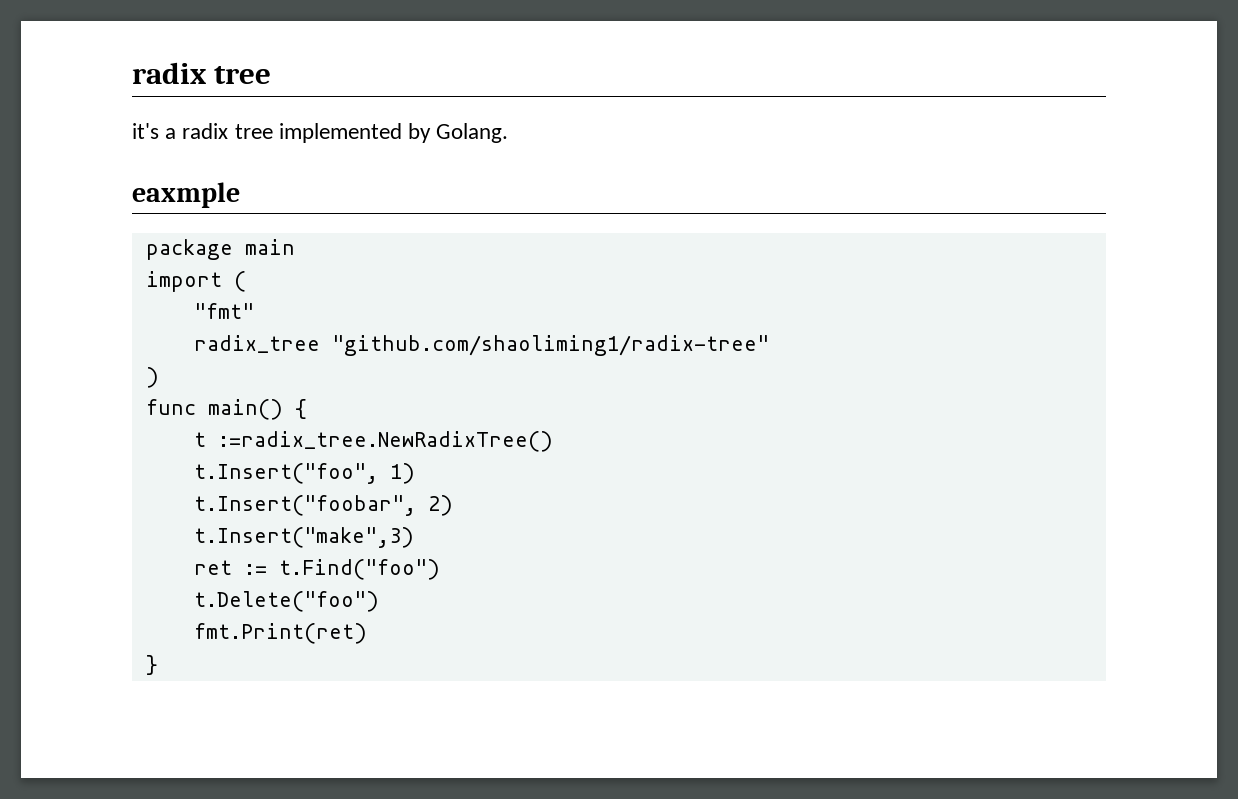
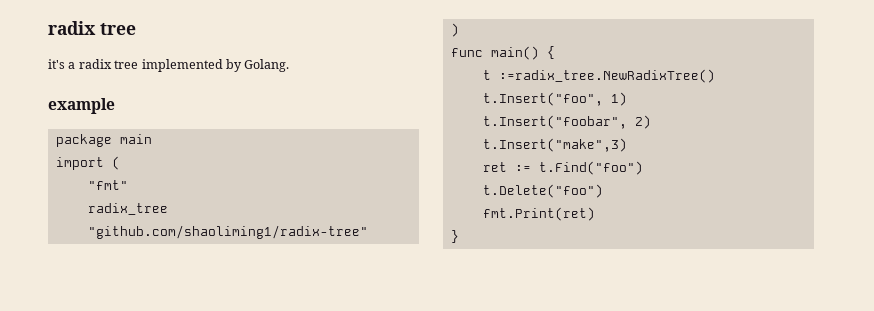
[132,182,240,208] eaxmple -> [48,98,115,114] example

